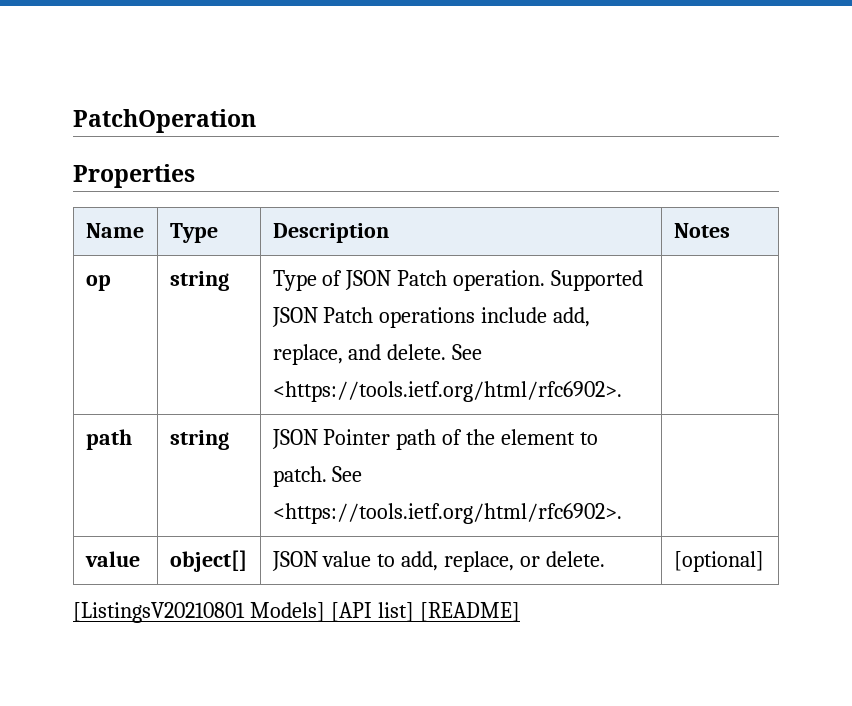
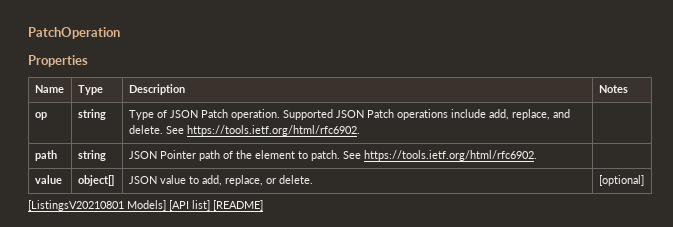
[272,381,622,402] <https://tools.ietf.org/html/rfc6902>. -> [186,125,360,136] https://tools.ietf.org/html/rfc6902.
[272,503,622,524] <https://tools.ietf.org/html/rfc6902>. -> [363,150,537,161] https://tools.ietf.org/html/rfc6902.

